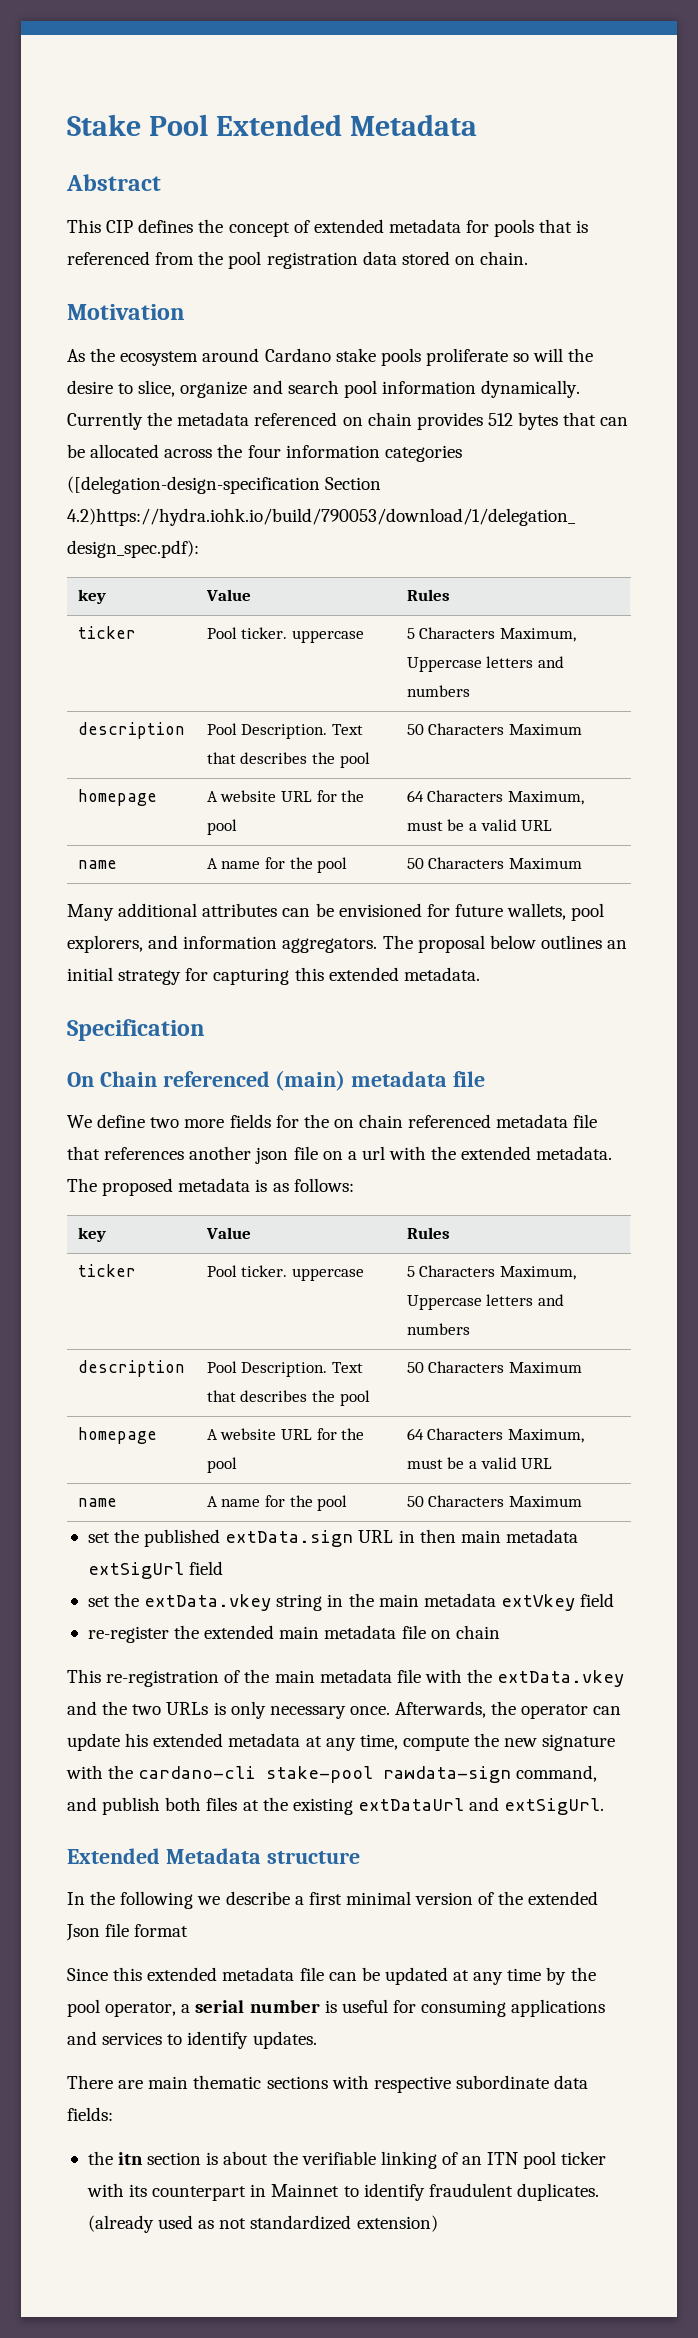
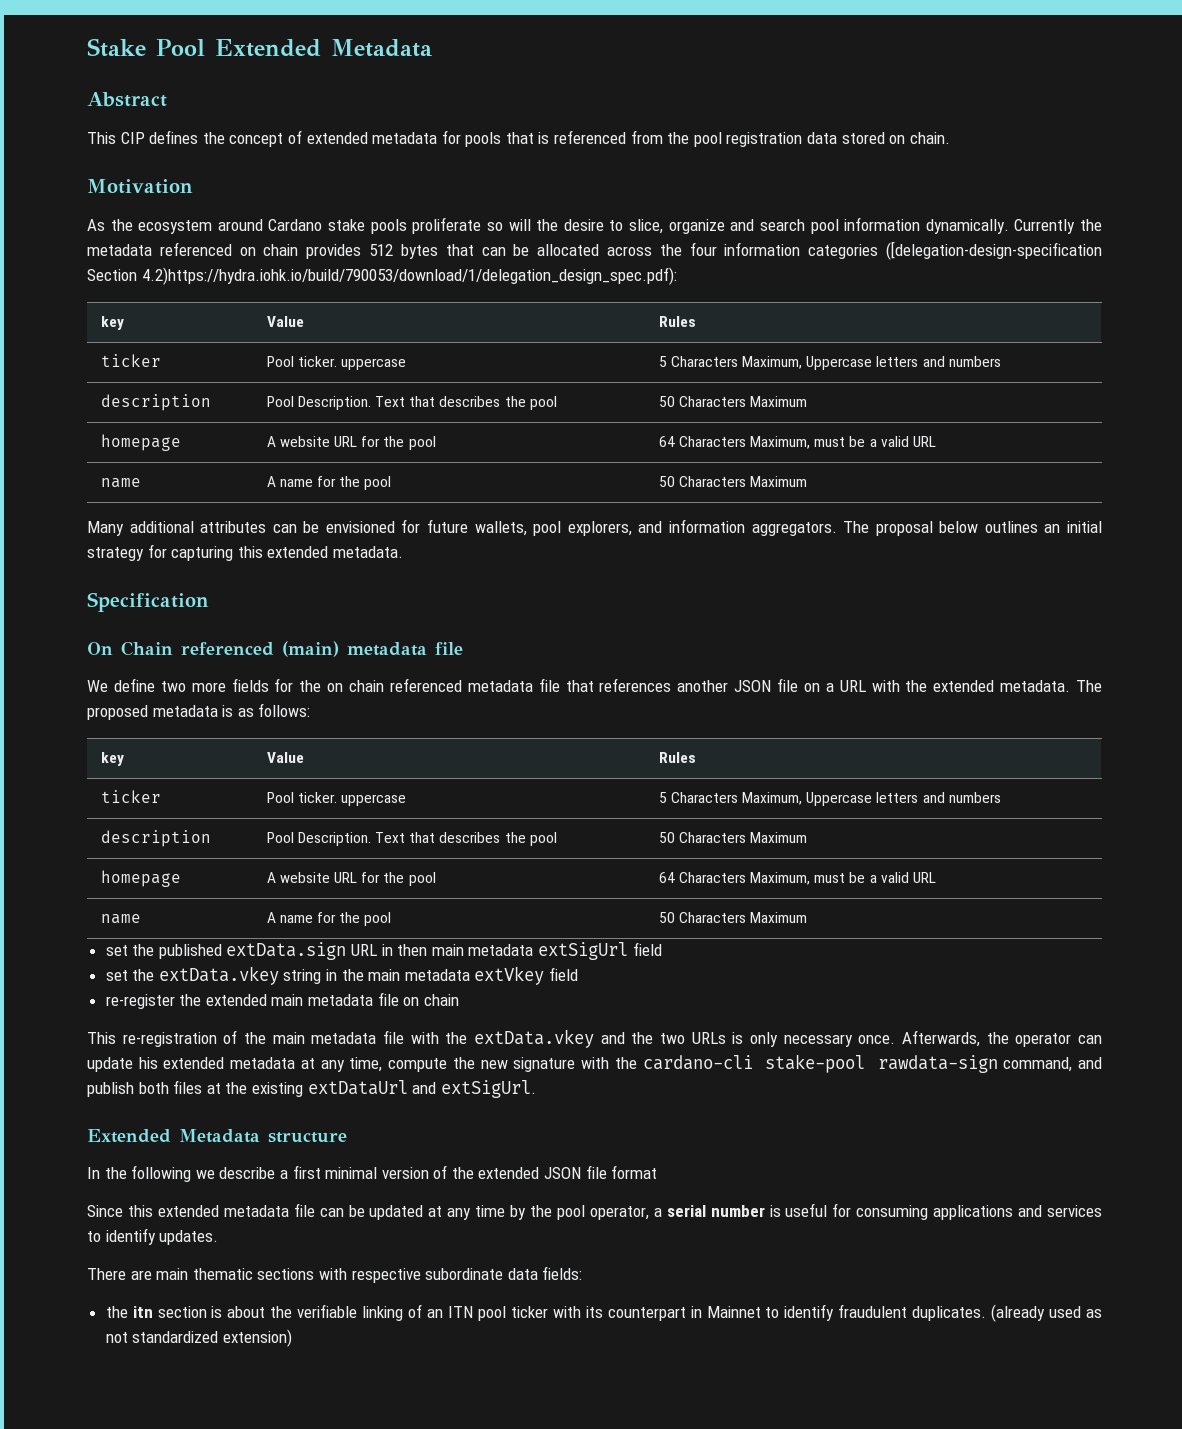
[255,1147,289,1164] json -> [734,680,772,692] JSON
[361,1146,385,1160] url -> [839,680,866,692] URL
[66,1924,100,1941] Json -> [544,1167,582,1179] JSON

